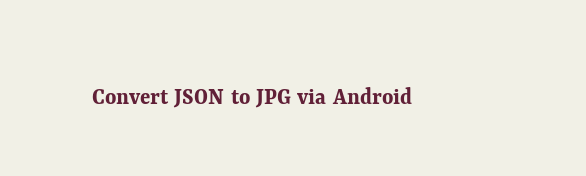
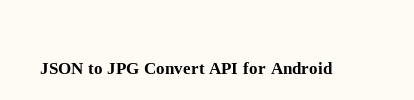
[92,89,169,104] Convert -> (40, 68) none
[297,89,327,104] via -> [143,62,266,74] Convert API for

